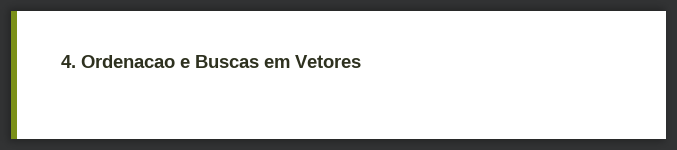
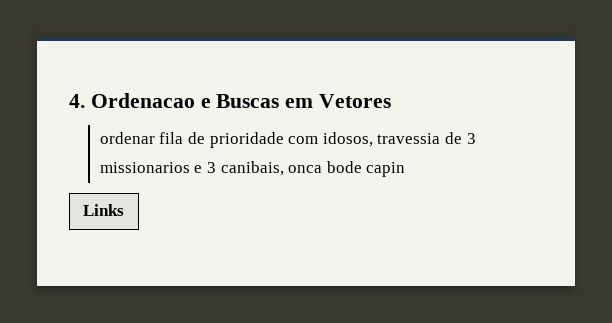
(361, 61) none -> [99,132,476,148] [99,161,406,177] [82,204,124,216] // ordenar fila de prioridade com idosos, travessia de 3 missionarios e 3 canibais, onca bode capin // Links

